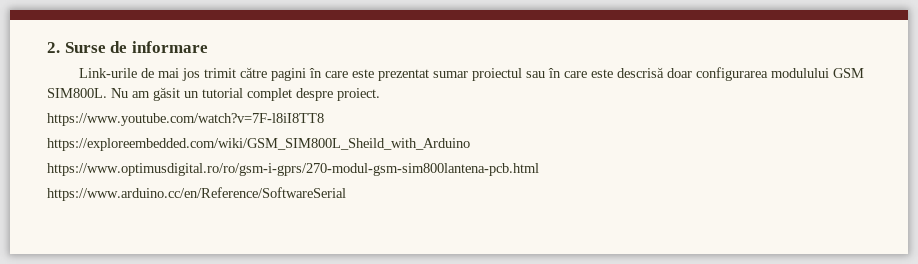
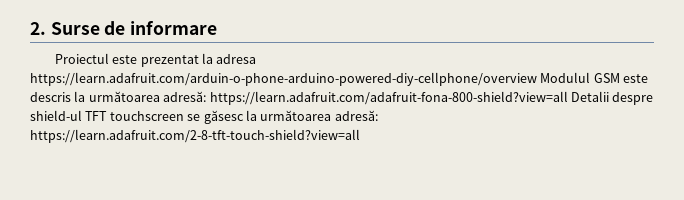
[78,67,864,81] [47,87,380,101] [47,113,324,126] [47,138,470,151] [47,163,539,176] [47,187,346,201] Link-urile de mai jos trimit către pagini în care este prezentat sumar proiectul sau în care este descrisă doar configurarea modulului GSM SIM800L. Nu am găsit un tutorial complet despre proiect. // https://www.youtube.com/watch?v=7F-l8iI8TT8 // https://exploreembedded.com/wiki/GSM_SIM800L_Sheild_with_Arduino // https://www.optimusdigital.ro/ro/gsm-i-gprs/270-modul-gsm-sim800lantena-pcb.html // https://www.arduino.cc/en/Reference/SoftwareSerial -> [54,53,257,67] [30,72,649,86] [30,91,654,105] [30,110,378,124] [30,129,360,143] Proiectul este prezentat la adresa https://learn.adafruit.com/arduin-o-phone-arduino-powered-diy-cellphone/overview Modulul GSM este descris la următoarea adresă: https://learn.adafruit.com/adafruit-fona-800-shield?view=all Detalii despre shield-ul TFT touchscreen se găsesc la următoarea adresă: https://learn.adafruit.com/2-8-tft-touch-shield?view=all

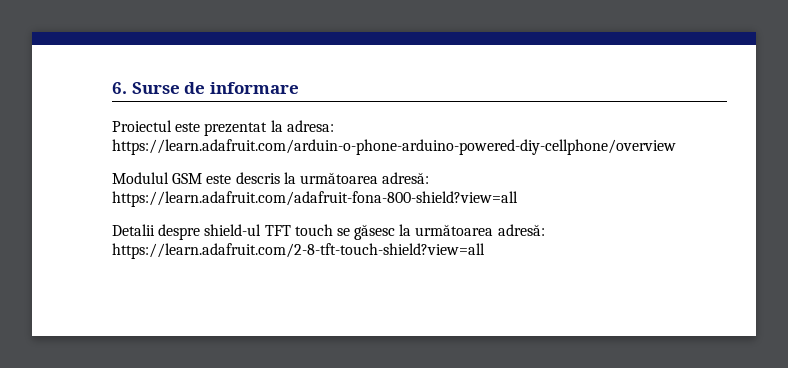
[30,22,46,35] 2. -> [112,82,127,94] 6.
[216,54,257,64] adresa -> [286,120,334,132] adresa:
(537, 79) none -> (676, 147) //
(568, 98) none -> (518, 199) //
[109,111,184,121] touchscreen -> [294,224,333,236] touch

